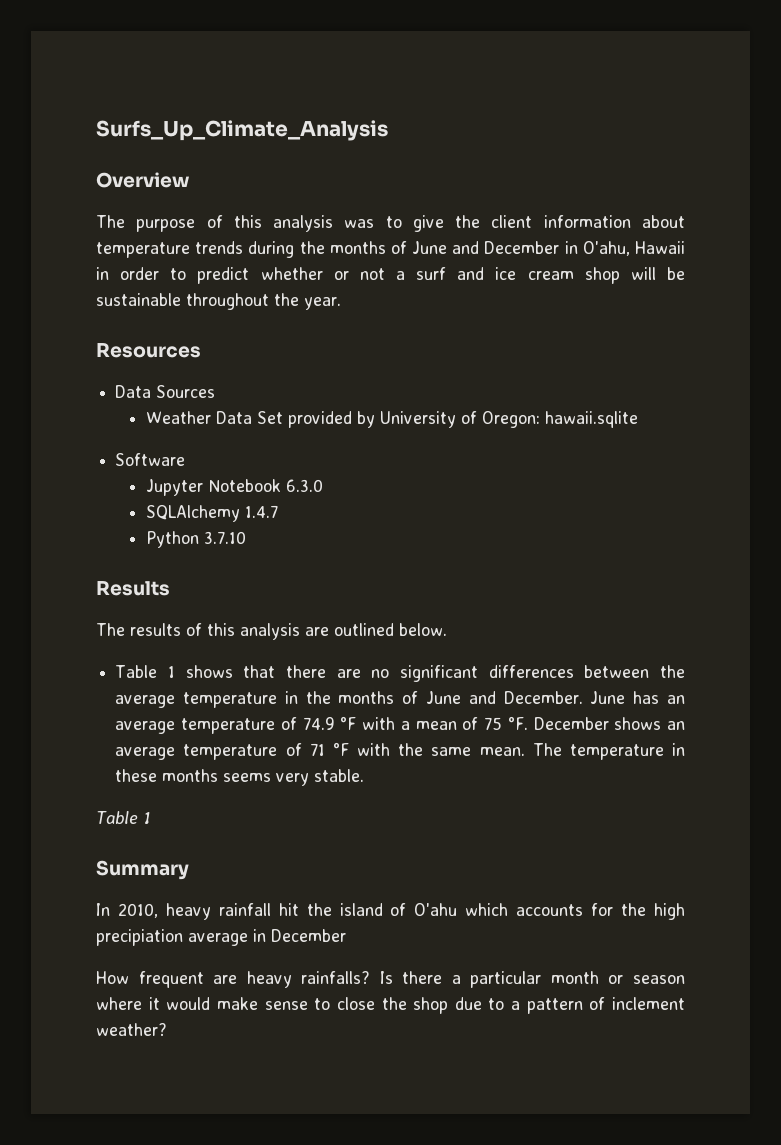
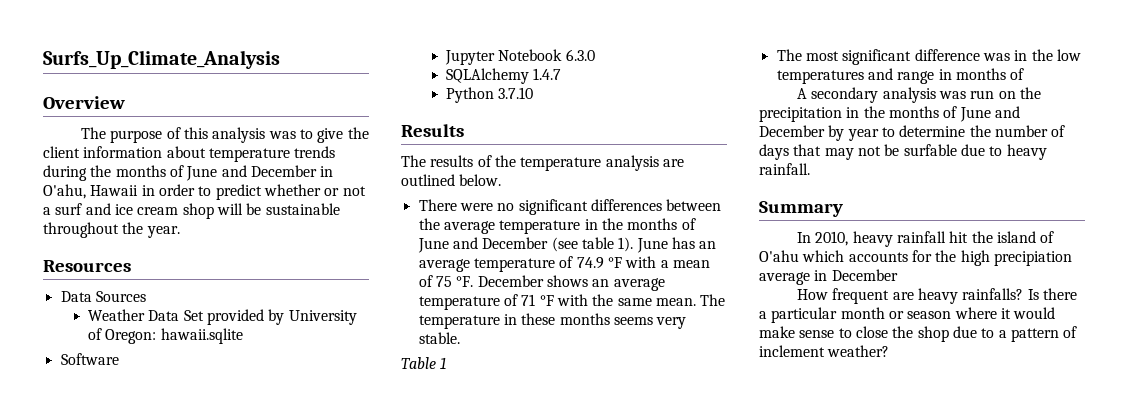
[207,623,235,636] this -> [494,155,602,171] the temperature
[115,665,361,678] Table 1 shows that there are -> [418,199,493,211] There were
[503,691,583,704] December. -> [482,237,634,252] December (see table 1).
(151, 818) none -> [776,49,1081,65] [776,68,1025,84] [797,87,1042,103] [759,106,1020,122] [759,125,1066,141] [759,144,1047,160] [759,163,810,175] // The most significant difference was in the low temperatures and range in months of // A secondary analysis was run on the precipitation in the months of June and December by year to determine the number of days that may not be surfable due to heavy rainfall.

